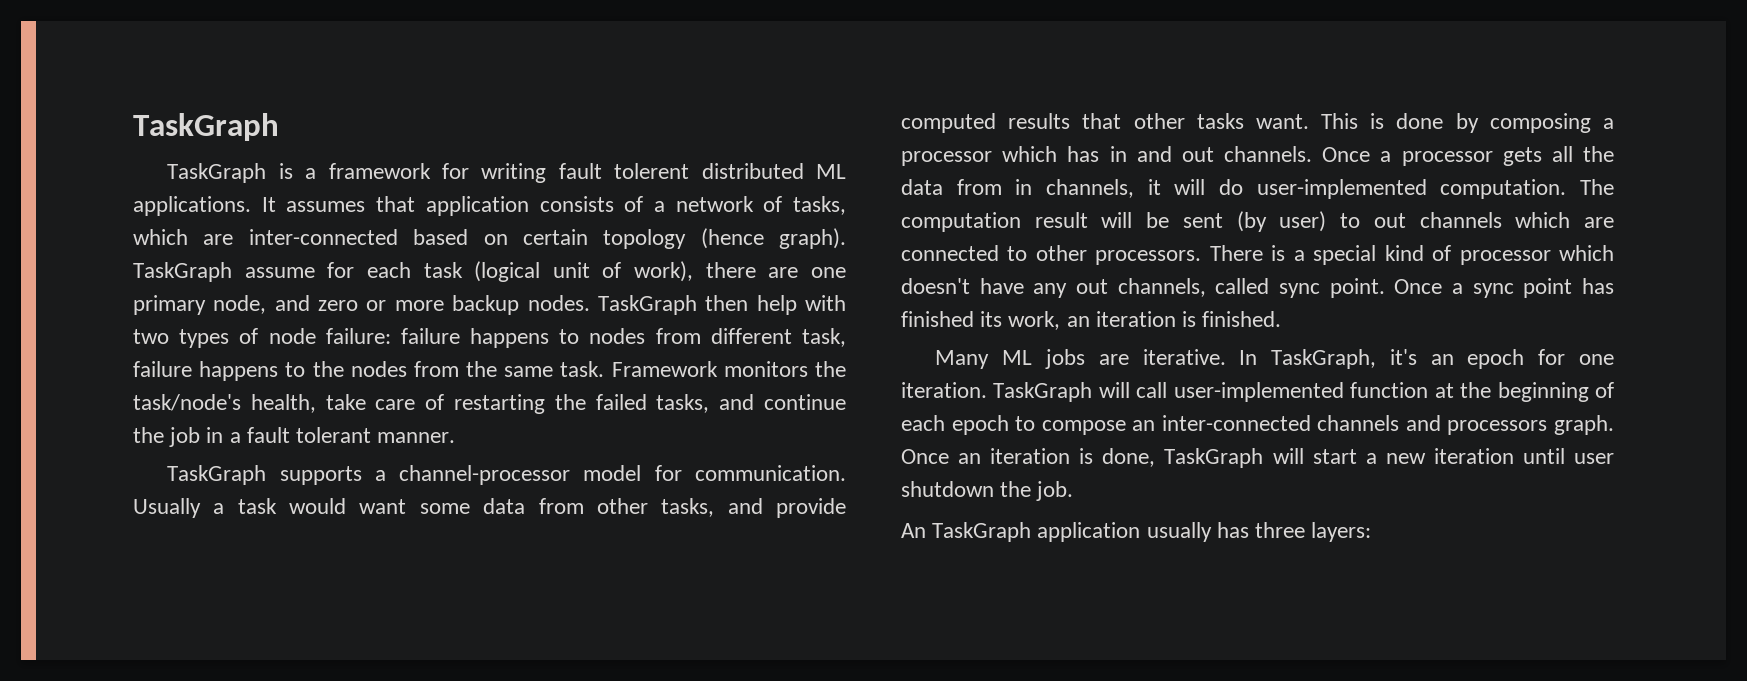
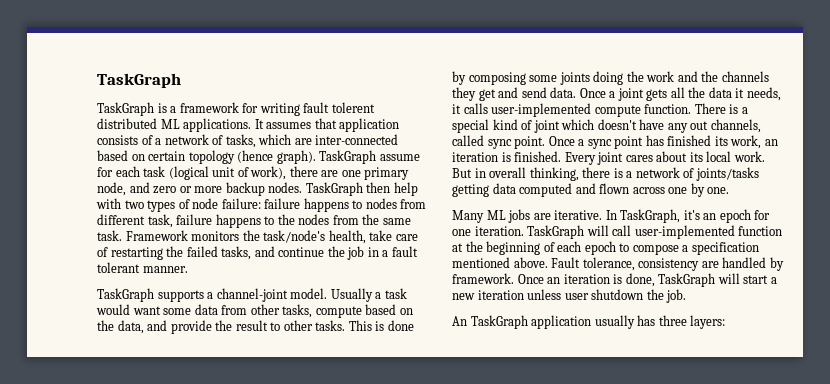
[399,465,846,485] channel-processor model for communication. -> [216,288,328,302] channel-joint model.
[727,498,847,518] [901,113,1309,133] and provide computed results that other tasks want. -> [315,304,413,318] [97,320,346,334] compute based on the data, and provide the result to other tasks.
[1603,118,1614,129] [901,146,1493,166] a processor which has in and out channels. Once a processor -> [529,71,769,85] [452,87,644,101] some joints doing the work and the channels they get and send data. Once a joint
[956,179,1614,199] [901,211,1614,232] [901,245,1202,265] from in channels, it will do user-implemented computation. The computation result will be sent (by user) to out channels which are connected to other processors. -> [735,87,781,101] [452,103,692,117] it needs, it calls user-implemented compute function.
[1459,250,1551,265] processor -> [533,120,560,133] joint
(1282, 319) none -> [564,151,765,165] [452,167,759,181] [452,183,730,197] Every joint cares about its local work. But in overall thinking, there is a network of joints/tasks getting data computed and flown across one by one.
[1132,415,1614,435] an inter-connected channels and processors graph. -> [682,242,759,255] [452,257,784,271] [452,273,514,284] a specification mentioned above. Fault tolerance, consistency are handled by framework.
[1522,448,1565,464] until -> [527,289,562,300] unless

